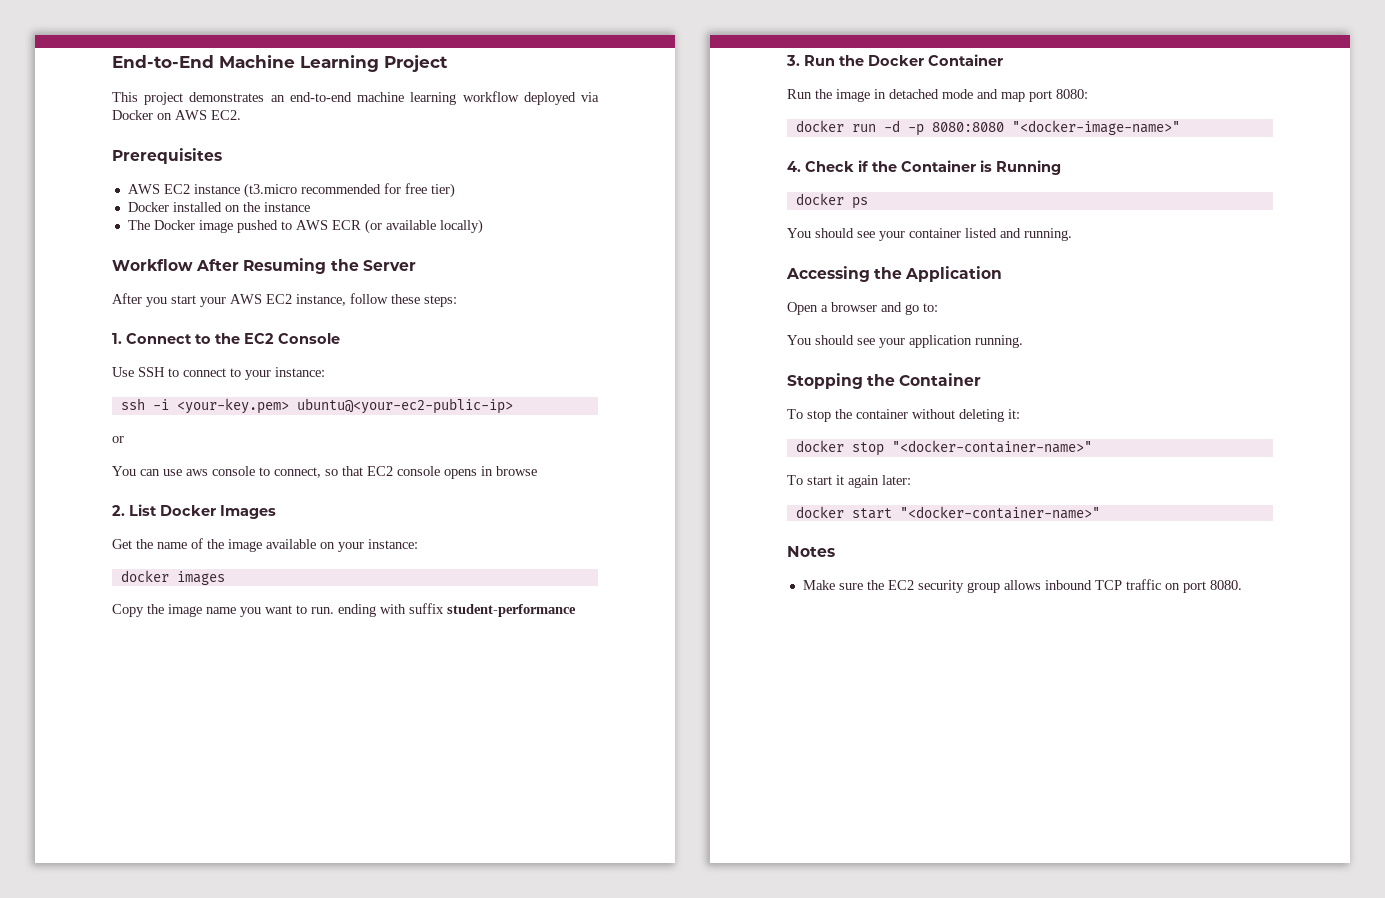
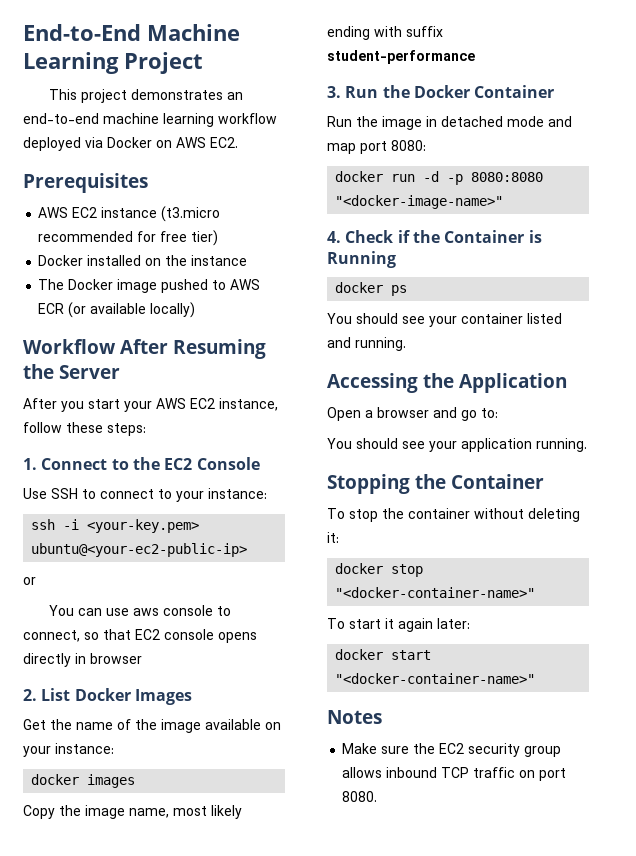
[481,466,537,476] in browse -> [23,653,142,667] directly in browser
[206,605,334,617] name you want to run. -> [129,805,242,819] name, most likely

